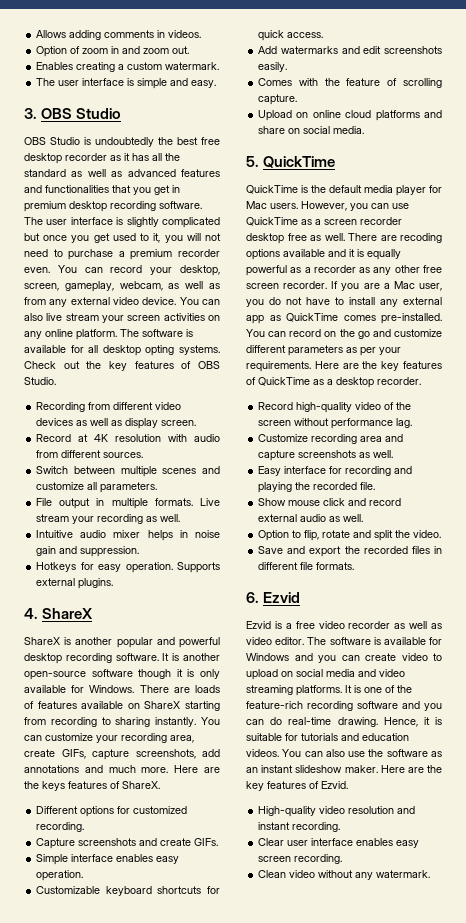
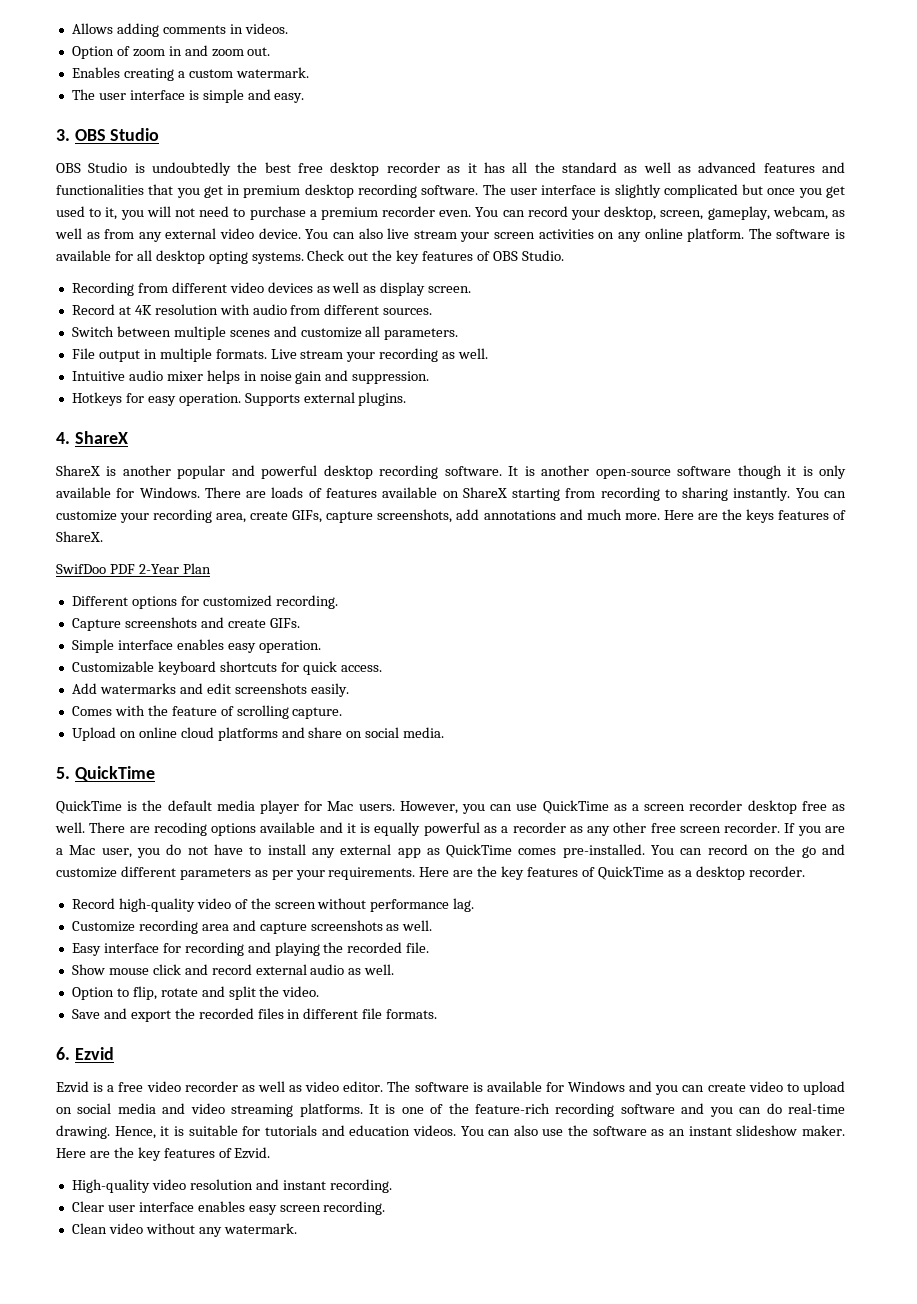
(160, 785) none -> [56,563,211,574] // SwifDoo PDF 2-Year Plan

